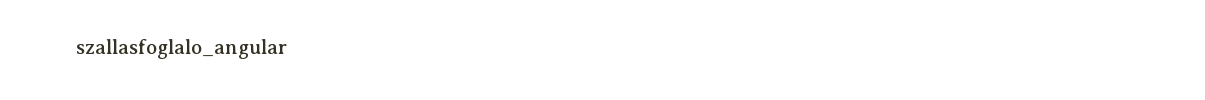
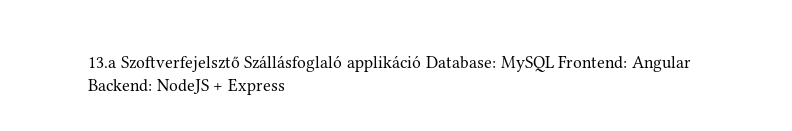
[76,39,287,59] szallasfoglalo_angular -> [88,55,692,72] [88,78,286,95] 13.a Szoftverfejelsztő Szállásfoglaló applikáció Database: MySQL Frontend: Angular Backend: NodeJS + Express

